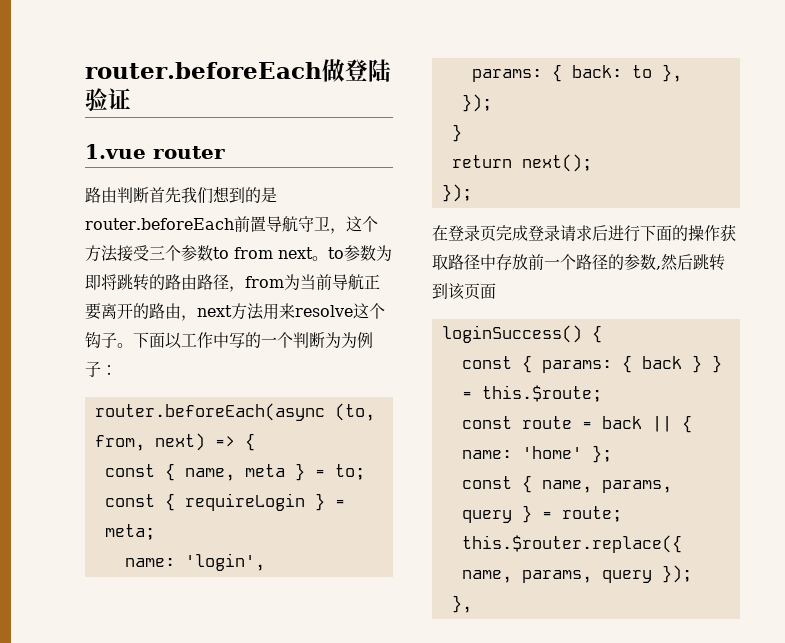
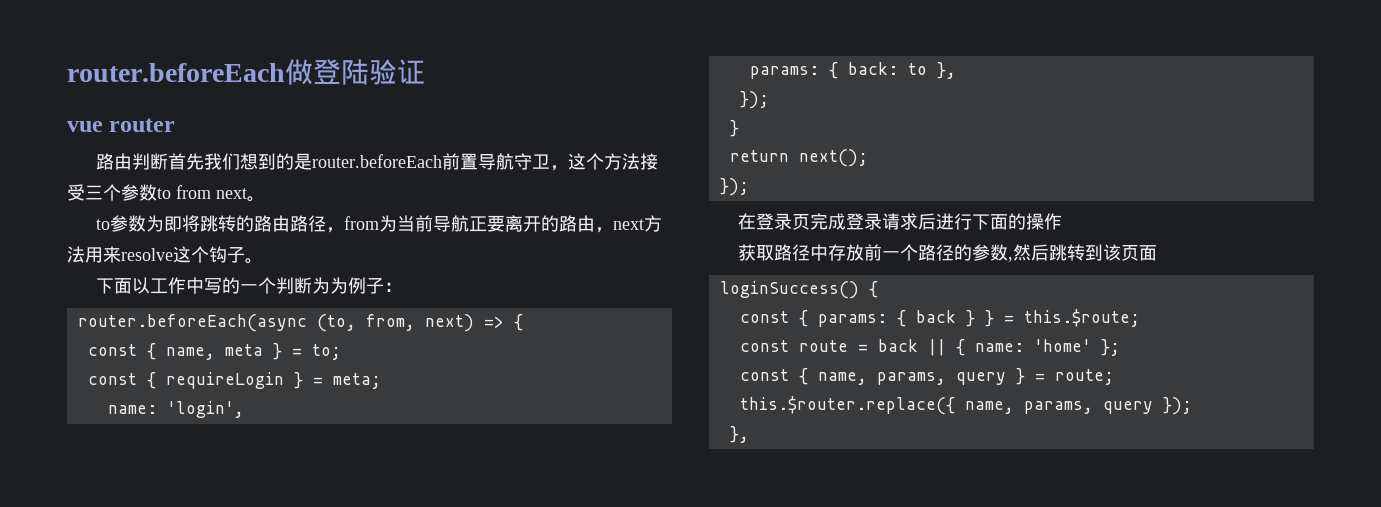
[85,144,146,159] 1.vue -> [67,121,103,132] vue
(328, 258) none -> (265, 199) //
(133, 345) none -> (263, 261) //
(720, 233) none -> (1063, 221) //

